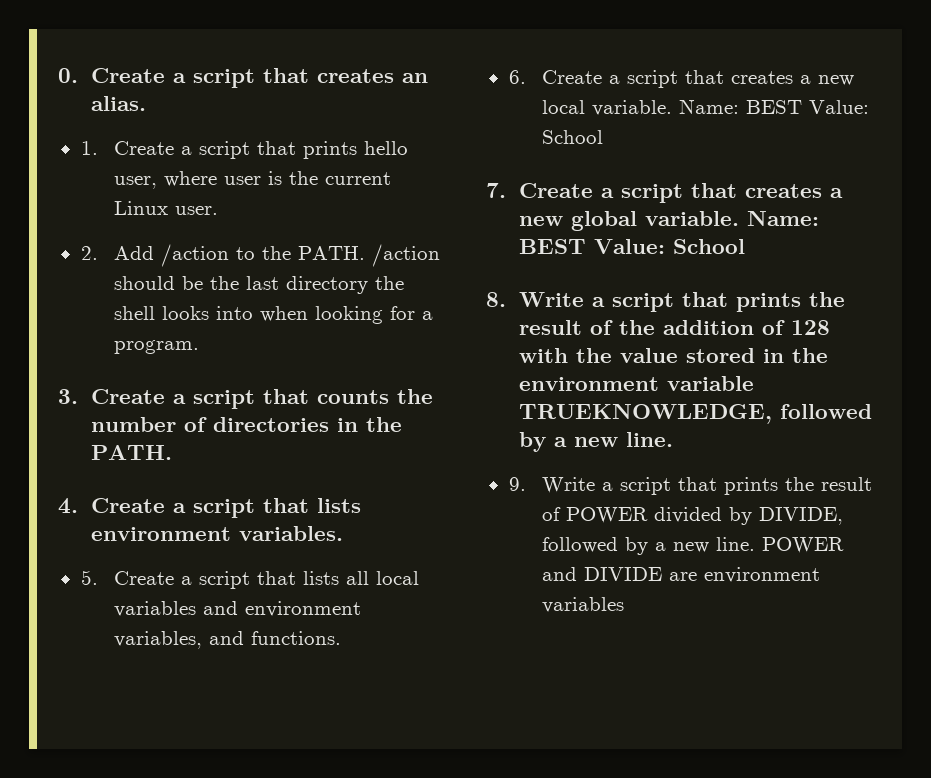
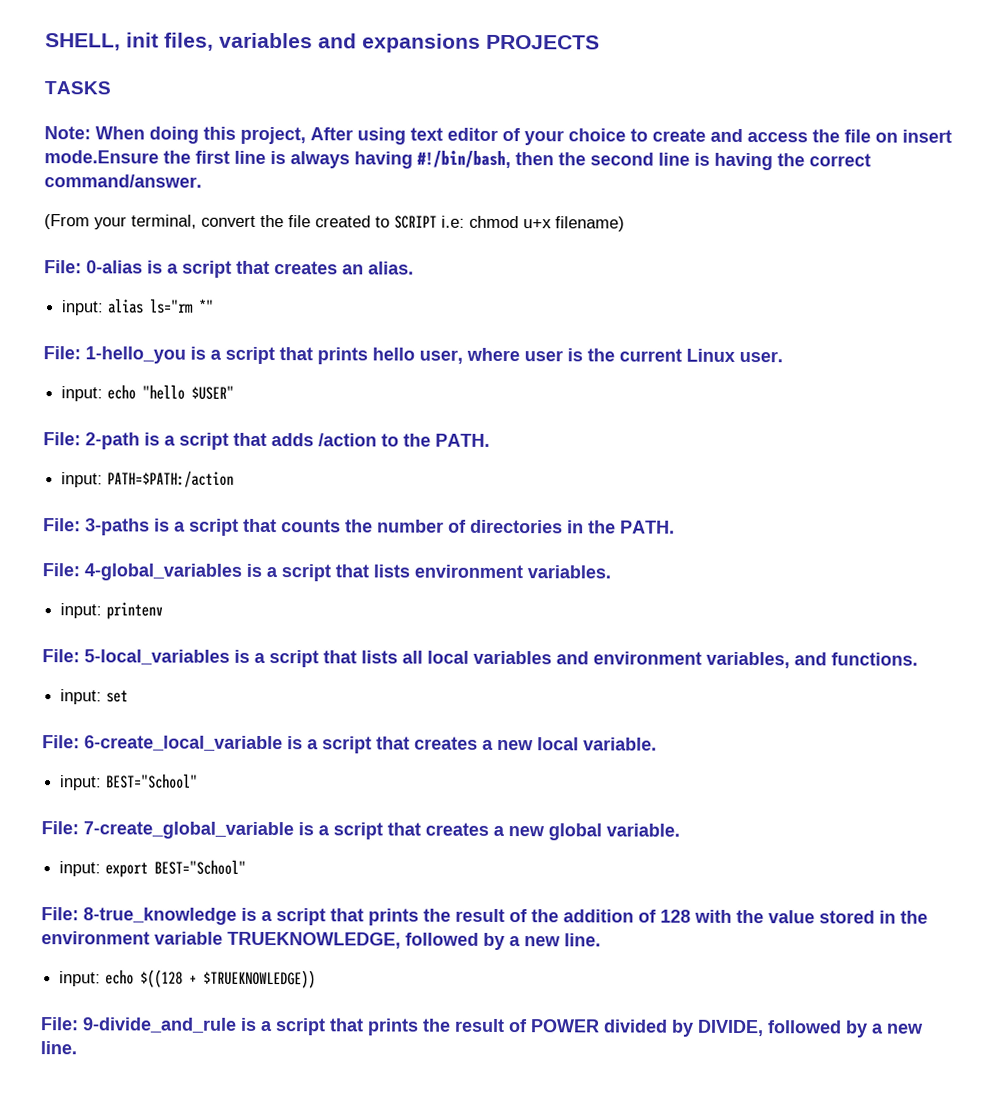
[58,68,166,83] 0. Create -> [45,32,600,53] [44,81,111,95] [44,126,952,146] [44,150,871,171] [44,174,202,188] [44,214,625,232] [44,260,163,274] SHELL, init files, variables and expansions PROJECTS // TASKS // Note: When doing this project, After using text editor of your choice to create and access the file on insert mode.Ensure the first line is always having #!/bin/bash, then the second line is having the correct command/answer. // (From your terminal, convert the file created to SCRIPT i.e: chmod u+x filename) // File: 0-alias is
[80,141,174,155] 1. Create -> [61,298,215,316] [43,346,206,364] input: alias ls="rm *" // File: 1-hello_you is
[80,244,440,267] [113,276,404,294] [113,306,433,324] [113,340,199,354] [58,389,166,404] 2. Add /action to the PATH. /action should be the last directory the shell looks into when looking for a program. // 3. Create -> [61,384,235,402] [43,432,490,450] [61,470,235,488] [43,518,170,536] input: echo "hello $USER" // File: 2-path is a script that adds /action to the PATH. // input: PATH=$PATH:/action // File: 3-paths is
[58,498,166,514] 4. Create -> [42,563,262,581] File: 4-global_variables is
[80,570,174,585] 5. Create -> [60,602,164,620] [42,649,250,665] input: printenv // File: 5-local_variables is
[508,70,602,84] 6. Create -> [60,689,129,705] [42,735,303,752] input: set // File: 6-create_local_variable is
[678,99,869,114] [541,130,603,144] [486,183,594,198] Name: BEST Value: School // 7. Create -> [60,773,199,791] [41,821,314,840] // input: BEST="School" // File: 7-create_global_variable is
[747,211,820,226] [519,239,746,254] [486,292,585,307] Name: BEST Value: School // 8. Write -> [59,859,247,878] [41,907,257,925] // input: export BEST="School" // File: 8-true_knowledge is
[508,477,595,493] 9. Write -> [59,969,317,989] [40,1017,257,1033] input: echo $((128 + $TRUEKNOWLEDGE)) // File: 9-divide_and_rule is
[761,537,844,553] [541,567,820,583] [541,597,624,613] POWER and DIVIDE are environment variables -> (77, 1048) none

